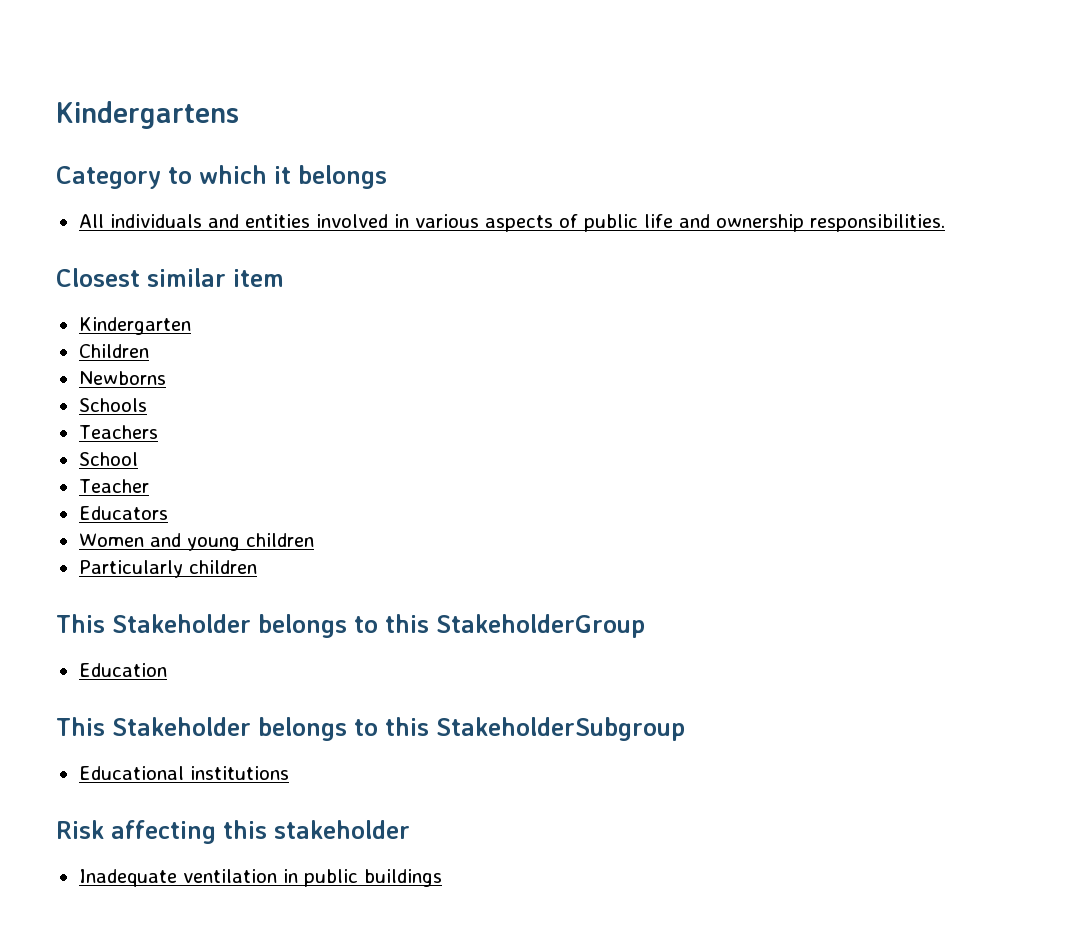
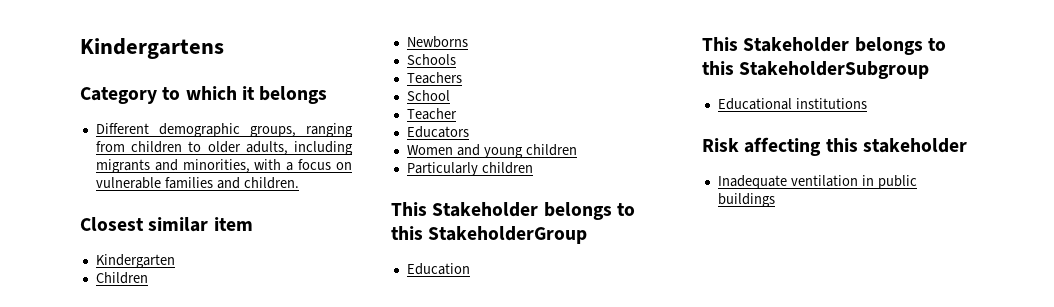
[78,214,945,232] All individuals and entities involved in various aspects of public life and ownership responsibilities. -> [95,123,353,137] [95,141,354,155] [95,159,352,173] [95,177,299,189] Different demographic groups, ranging from children to older adults, including migrants and minorities, with a focus on vulnerable families and children.

